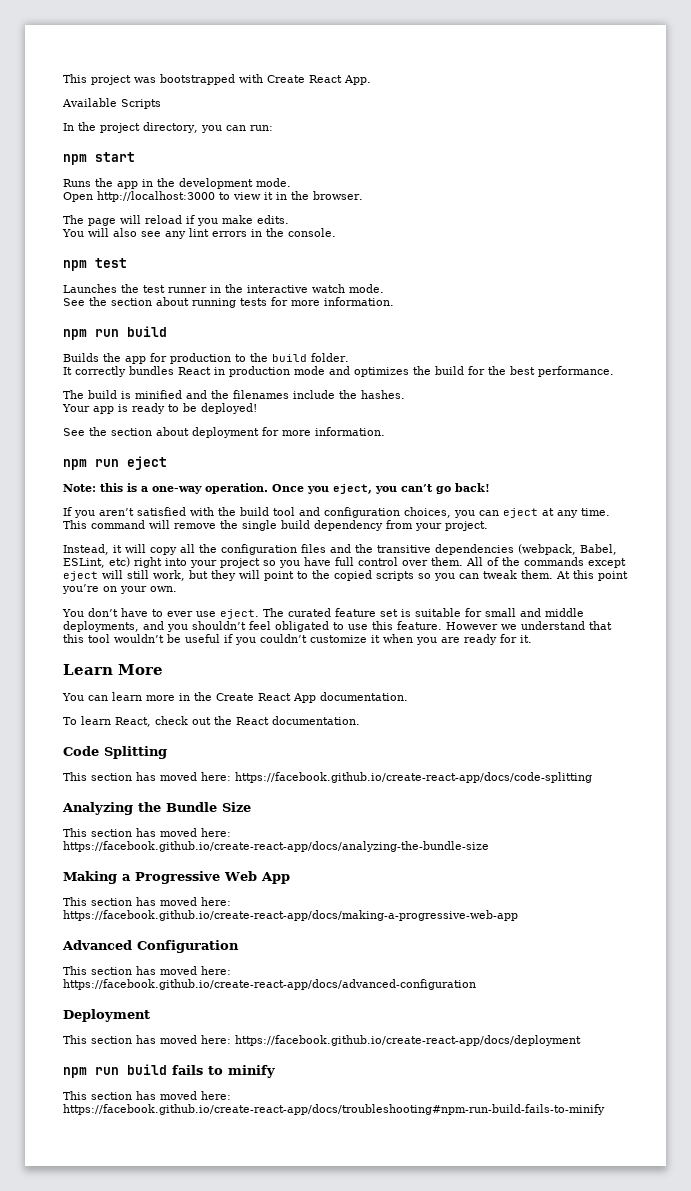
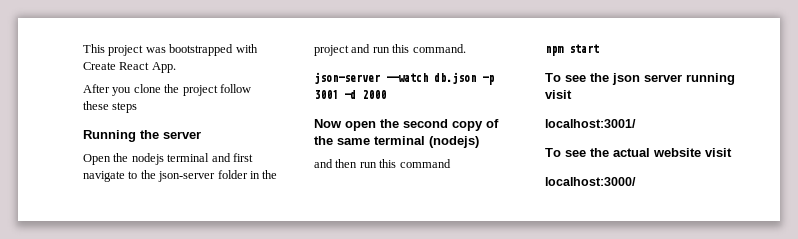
[62,98,161,109] [63,122,273,133] [63,152,135,165] [63,178,291,189] [63,191,363,202] [63,215,289,226] [62,228,336,239] [63,258,127,271] [63,284,384,293] [63,297,394,308] [63,326,167,340] [63,353,349,364] [63,366,614,377] [63,390,405,399] [62,403,257,414] [63,427,385,438] [63,456,167,470] [63,483,490,494] [63,507,610,518] [63,520,488,531] [63,544,617,555] [63,557,626,568] [63,570,628,581] [62,584,177,594] [62,608,584,619] [63,621,612,632] [63,634,532,645] [63,664,163,675] [62,692,408,703] [63,716,360,727] [63,746,167,759] [63,772,592,783] [62,802,251,815] [63,828,231,837] [63,841,489,852] [63,871,290,884] [63,897,231,906] [63,910,518,921] [62,940,239,953] [63,966,231,975] [63,979,476,990] [63,1009,150,1022] [63,1035,581,1046] [63,1064,275,1078] [63,1091,231,1100] [63,1104,605,1115] Available Scripts // In the project directory, you can run: // npm start // Runs the app in the development mode. // Open http://localhost:3000 to view it in the browser. // The page will reload if you make edits. // You will also see any lint errors in the console. // npm test // Launches the test runner in the interactive watch mode. // See the section about running tests for more information. // npm run build // Builds the app for production to the build folder. // It correctly bundles React in production mode and optimizes the build for the best performance. // The build is minified and the filenames include the hashes. // Your app is ready to be deployed! // See the section about deployment for more information. // npm run eject // Note: this is a one-way operation. Once you eject, you can’t go back! // If you aren’t satisfied with the build tool and configuration choices, you can eject at any time. This command will remove the single build dependency from your project. // Instead, it will copy all the configuration files and the transitive dependencies (webpack, Babel, ESLint, etc) right into your project so you have full control over them. All of the commands except eject will still work, but they will point to the copied scripts so you can tweak them. At this point you’re on your own. // You don’t have to ever use eject. The curated feature set is suitable for small and middle deployments, and you shouldn’t feel obligated to use this feature. However we understand that this tool wouldn’t be useful if you couldn’t customize it when you are ready for it. // Learn More // You can learn more in the Create React App documentation. // To learn React, check out the React documentation. // Code Splitting // This section has moved here: https://facebook.github.io/create-react-app/docs/code-splitting // Analyzing the Bundle Size // This section has moved here: https://facebook.github.io/create-react-app/docs/analyzing-the-bundle-size // Making a Progressive Web App // This section has moved here: https://facebook.github.io/create-react-app/docs/making-a-progressive-web-app // Advanced Configuration // This section has moved here: https://facebook.github.io/create-react-app/docs/advanced-configuration // Deployment // This section has moved here: https://facebook.github.io/create-react-app/docs/deployment // npm run build fails to minify // This section has moved here: https://facebook.github.io/create-react-app/docs/troubleshooting#npm-run-build-fails-to-minify -> [83,84,251,96] [83,101,138,113] [83,130,201,142] [83,153,253,165] [83,170,278,182] [314,44,466,56] [314,72,494,85] [314,90,386,99] [314,119,499,131] [314,136,479,148] [314,159,451,168] [545,44,599,56] [545,73,735,85] [545,90,572,99] [545,119,636,128] [545,148,732,157] [545,177,636,186] After you clone the project follow these steps // Running the server // Open the nodejs terminal and first navigate to the json-server folder in the project and run this command. // json-server --watch db.json -p 3001 -d 2000 // Now open the second copy of the same terminal (nodejs) // and then run this command // npm start // To see the json server running visit // localhost:3001/ // To see the actual website visit // localhost:3000/

